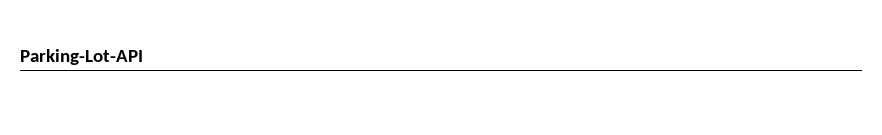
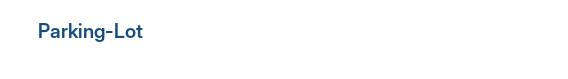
[20,49,143,65] Parking-Lot-API -> [38,23,143,42] Parking-Lot

